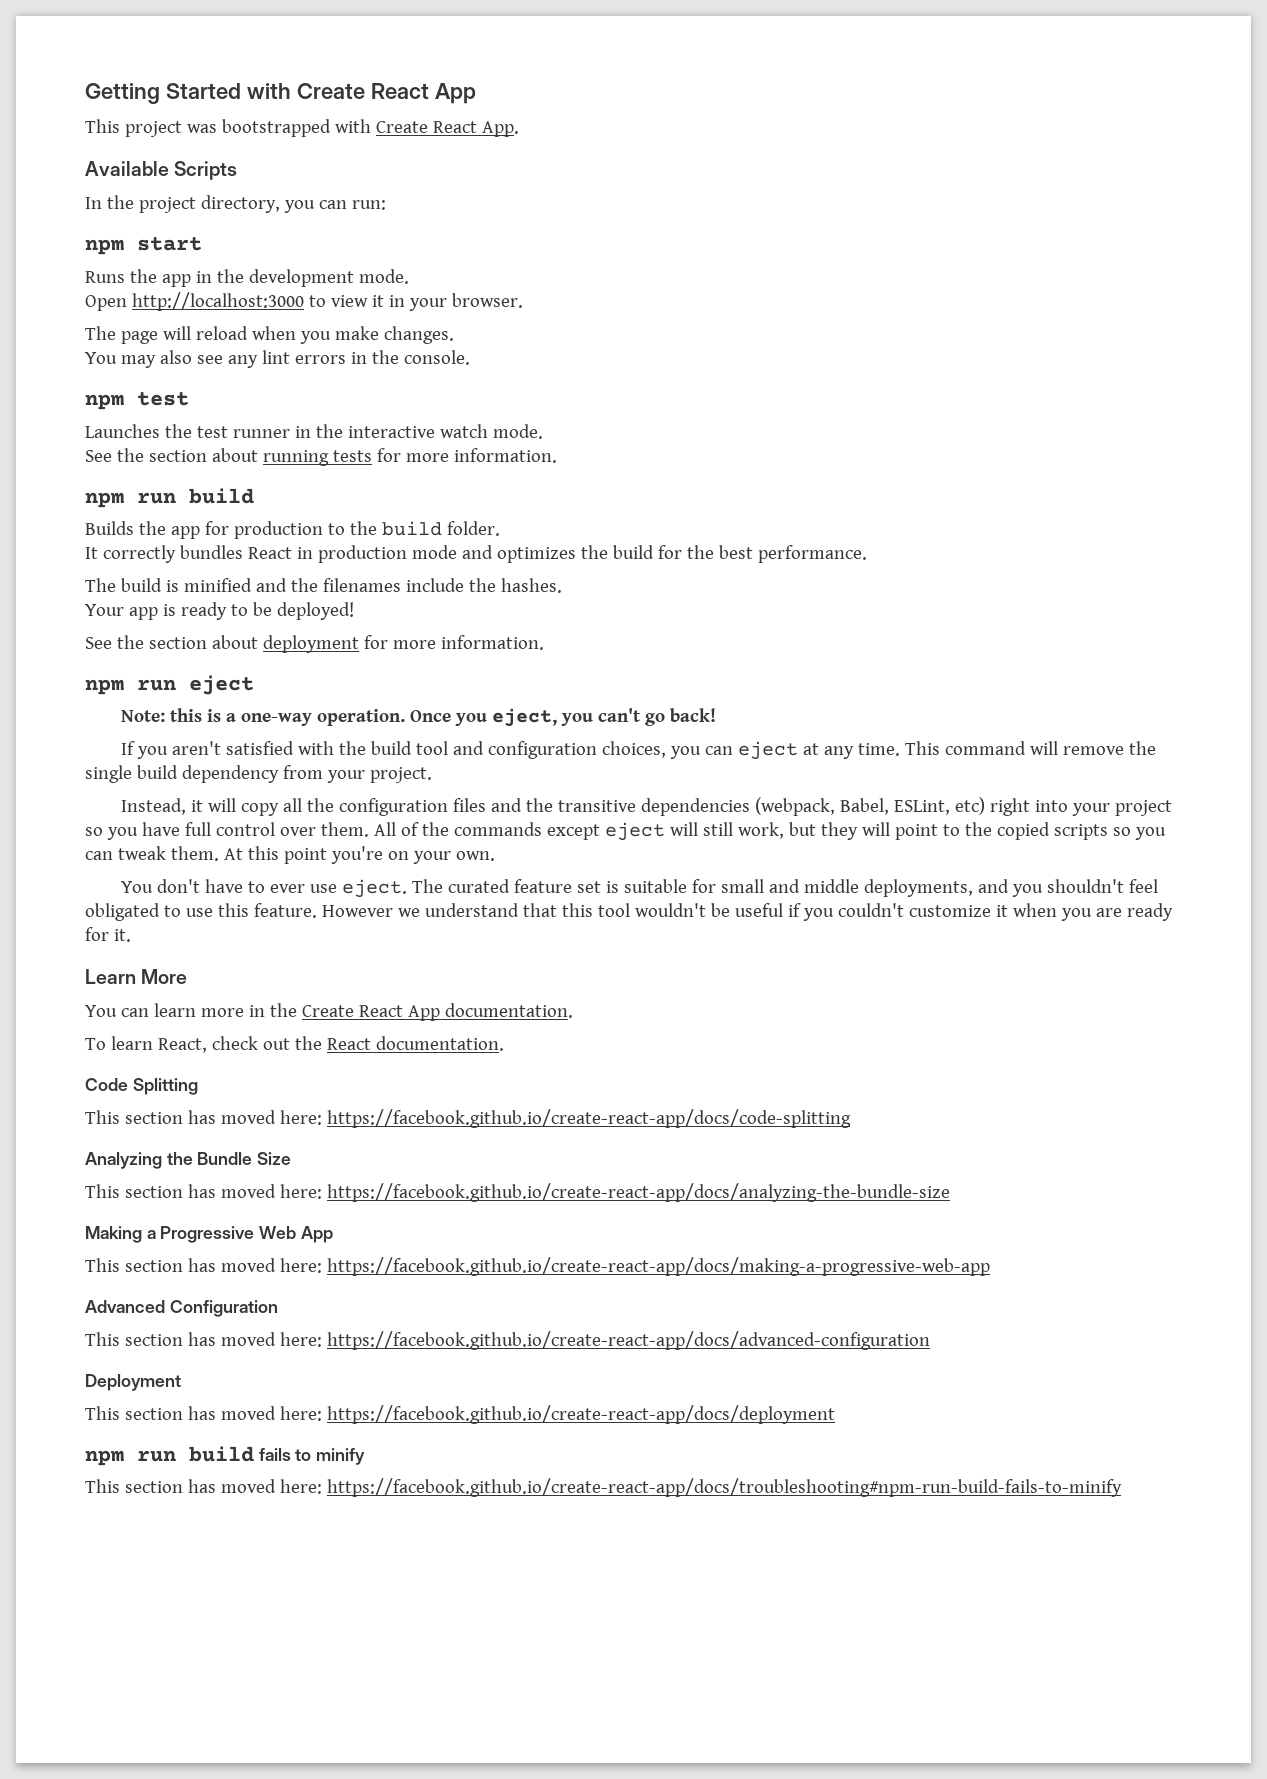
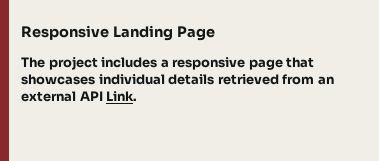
[85,83,476,104] [85,119,519,137] [85,161,238,180] [85,195,386,213] [85,237,202,255] [85,269,409,287] [85,292,523,311] [85,326,454,344] [85,350,470,368] [85,392,189,410] [85,424,543,439] [85,448,557,466] [85,488,254,508] [85,521,500,539] [85,545,867,563] [85,578,562,593] [85,602,354,620] [85,635,544,653] [85,675,254,695] [121,708,717,727] [121,741,1157,760] [85,765,432,783] [121,797,1173,816] [85,822,1166,841] [85,846,495,864] [121,879,1159,898] [85,903,1173,921] [85,927,131,942] [85,969,188,984] [85,1003,573,1021] [85,1036,504,1053] [85,1078,198,1095] [85,1109,851,1128] [85,1152,292,1169] [85,1183,950,1202] [85,1226,333,1243] [85,1257,990,1276] [85,1300,278,1317] [85,1331,930,1350] [85,1374,181,1391] [85,1405,835,1424] [85,1446,366,1466] [85,1478,1122,1497] Getting Started with Create React App // This project was bootstrapped with Create React App. // Available Scripts // In the project directory, you can run: // npm start // Runs the app in the development mode. // Open http://localhost:3000 to view it in your browser. // The page will reload when you make changes. // You may also see any lint errors in the console. // npm test // Launches the test runner in the interactive watch mode. // See the section about running tests for more information. // npm run build // Builds the app for production to the build folder. // It correctly bundles React in production mode and optimizes the build for the best performance. // The build is minified and the filenames include the hashes. // Your app is ready to be deployed! // See the section about deployment for more information. // npm run eject // Note: this is a one-way operation. Once you eject, you can't go back! // If you aren't satisfied with the build tool and configuration choices, you can eject at any time. This command will remove the single build dependency from your project. // Instead, it will copy all the configuration files and the transitive dependencies (webpack, Babel, ESLint, etc) right into your project so you have full control over them. All of the commands except eject will still work, but they will point to the copied scripts so you can tweak them. At this point you're on your own. // You don't have to ever use eject. The curated feature set is suitable for small and middle deployments, and you shouldn't feel obligated to use this feature. However we understand that this tool wouldn't be useful if you couldn't customize it when you are ready for it. // Learn More // You can learn more in the Create React App documentation. // To learn React, check out the React documentation. // Code Splitting // This section has moved here: https://facebook.github.io/create-react-app/docs/code-splitting // Analyzing the Bundle Size // This section has moved here: https://facebook.github.io/create-react-app/docs/analyzing-the-bundle-size // Making a Progressive Web App // This section has moved here: https://facebook.github.io/create-react-app/docs/making-a-progressive-web-app // Advanced Configuration // This section has moved here: https://facebook.github.io/create-react-app/docs/advanced-configuration // Deployment // This section has moved here: https://facebook.github.io/create-react-app/docs/deployment // npm run build fails to minify // This section has moved here: https://facebook.github.io/create-react-app/docs/troubleshooting#npm-run-build-fails-to-minify -> [21,25,215,41] [21,56,315,70] [21,74,334,85] [21,91,138,102] Responsive Landing Page // The project includes a responsive page that showcases individual details retrieved from an external API Link.

